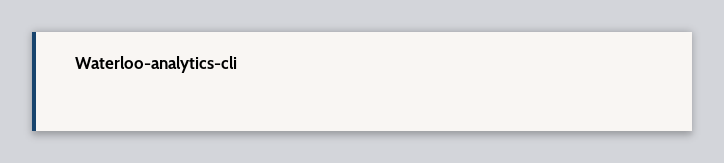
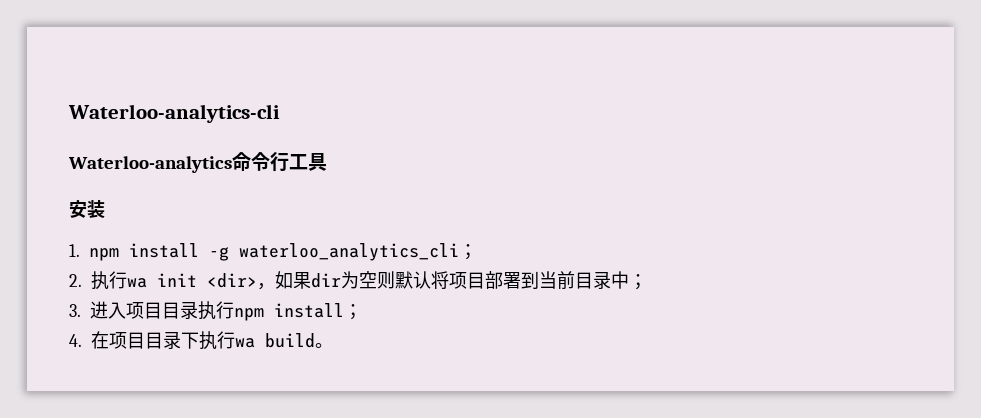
(237, 64) none -> [68,152,327,173] [69,200,105,218] [69,243,478,261] [69,271,647,290] [69,301,362,321] [69,331,333,350] // Waterloo-analytics命令行工具 // 安装 // 1. npm install -g waterloo_analytics_cli； // 2.执行wa init <dir>，如果dir为空则默认将项目部署到当前目录中； // 3.进入项目目录执行npm install； // 4.在项目目录下执行wa build。

